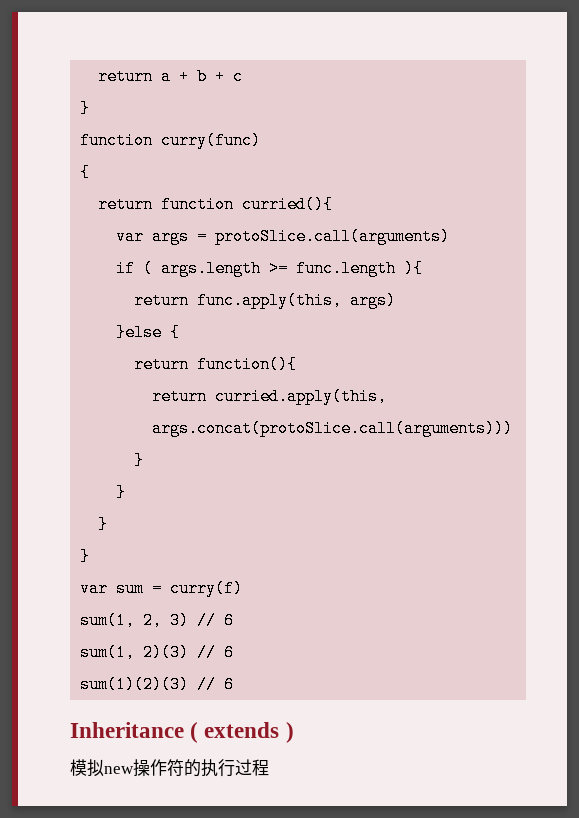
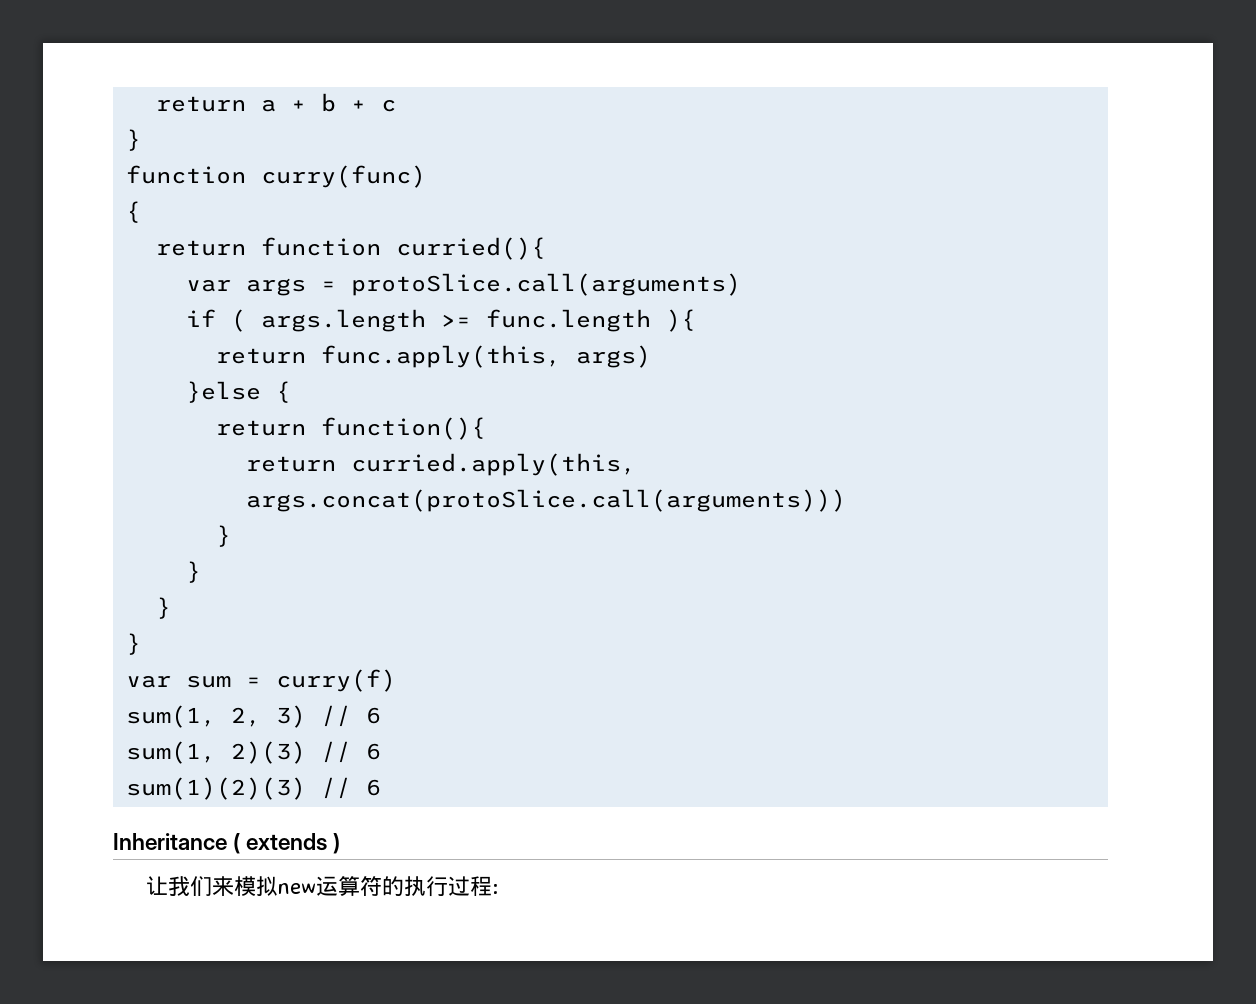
(294, 732) none -> [146,876,235,896] 让我们来
[133,759,167,777] 操作 -> [316,876,361,896] 运算
(269, 767) none -> [492,884,499,894] :

